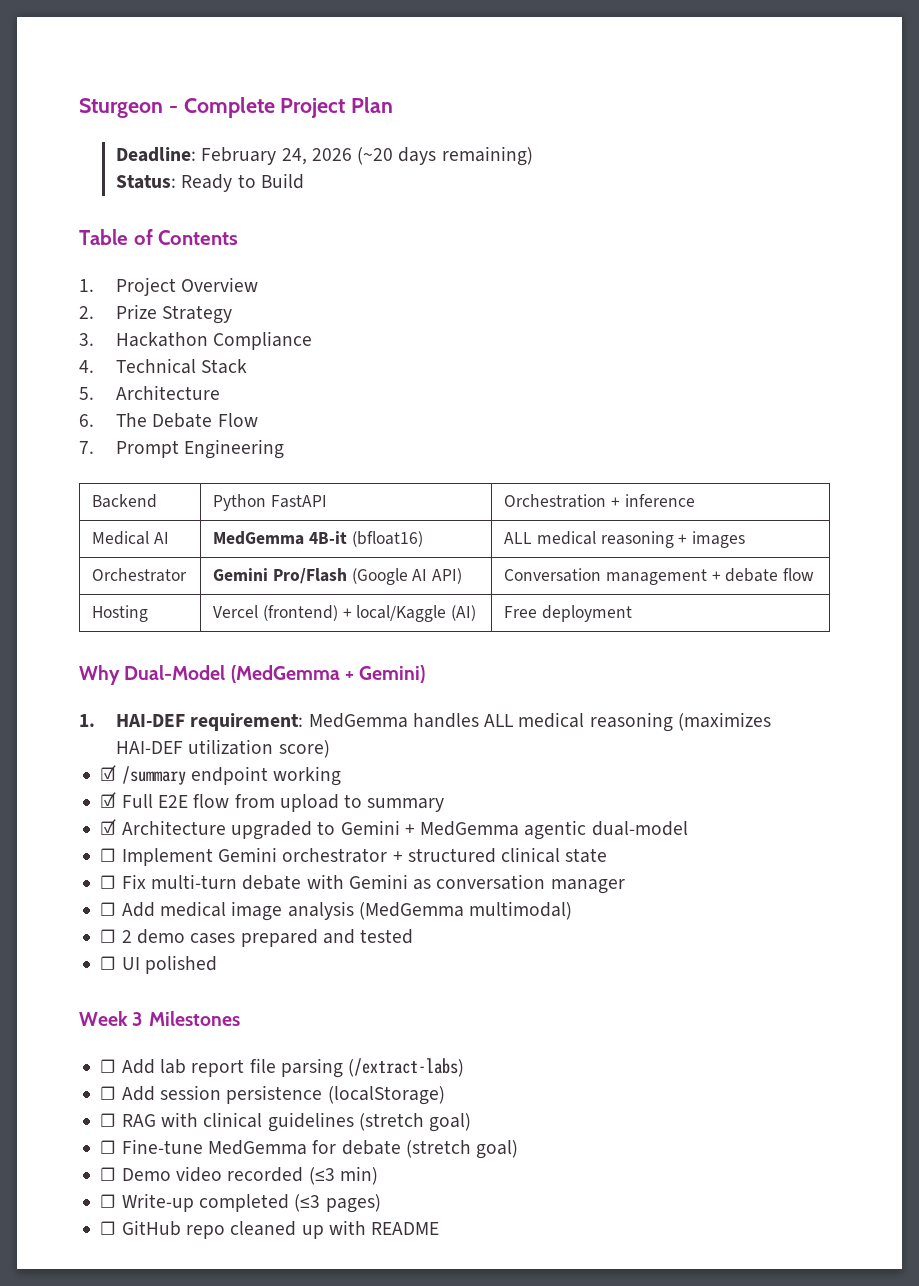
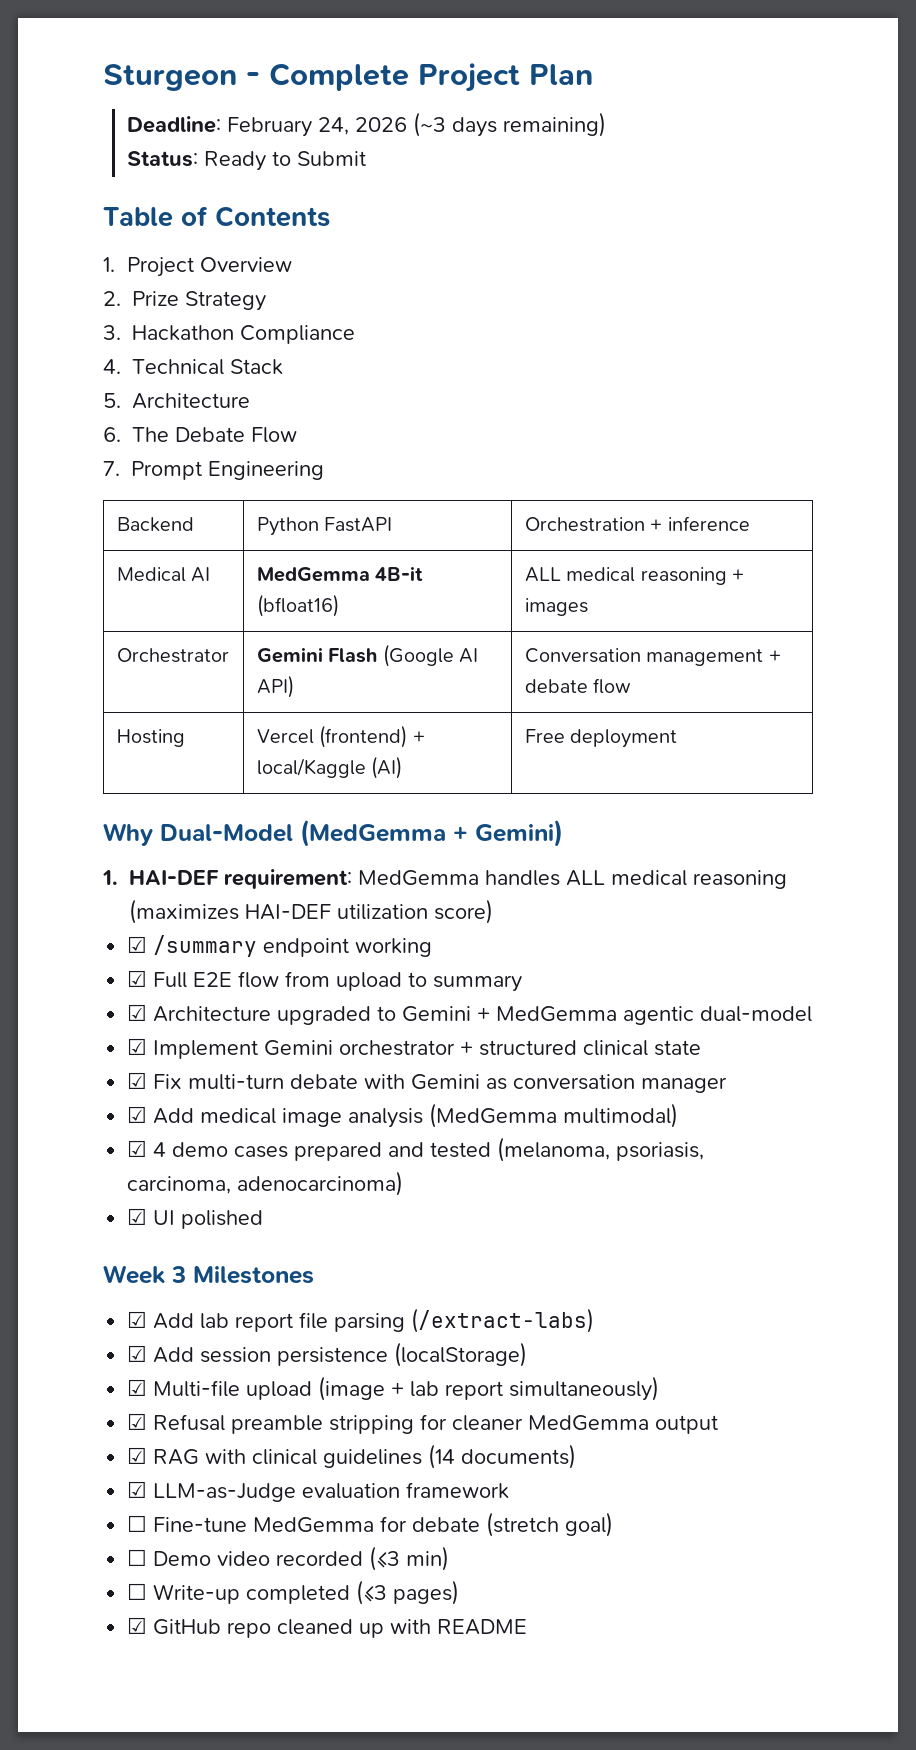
[357,147,394,165] (~20 -> [413,112,447,137] (~3
[260,173,304,189] Build -> [297,151,367,166] Submit
[272,568,347,584] Pro/Flash -> [328,648,378,663] Flash
[100,848,117,862] ☐ -> [127,1038,148,1055] ☑
[100,875,117,889] ☐ -> [127,1072,148,1089] ☑
[100,902,117,916] ☐ -> [127,1106,148,1123] ☑
[100,929,132,943] ☐ 2 -> [127,1140,167,1157] ☑ 4
[100,956,117,970] // ☐ -> [497,1137,705,1162] [127,1171,404,1196] [127,1208,148,1225] (melanoma, psoriasis, carcinoma, adenocarcinoma) // ☑
[100,1059,117,1073] ☐ -> [127,1311,148,1328] ☑
[100,1086,117,1100] ☐ -> [127,1345,148,1362] ☑
[100,1112,472,1132] ☐ RAG with clinical guidelines (stretch goal) -> [127,1376,660,1401] [127,1413,719,1434] [127,1444,577,1469] [127,1481,510,1502] ☑ Multi-file upload (image + lab report simultaneously) // ☑ Refusal preamble stripping for cleaner MedGemma output // ☑ RAG with clinical guidelines (14 documents) // ☑ LLM-as-Judge evaluation framework
[100,1221,117,1235] ☐ -> [127,1617,148,1634] ☑

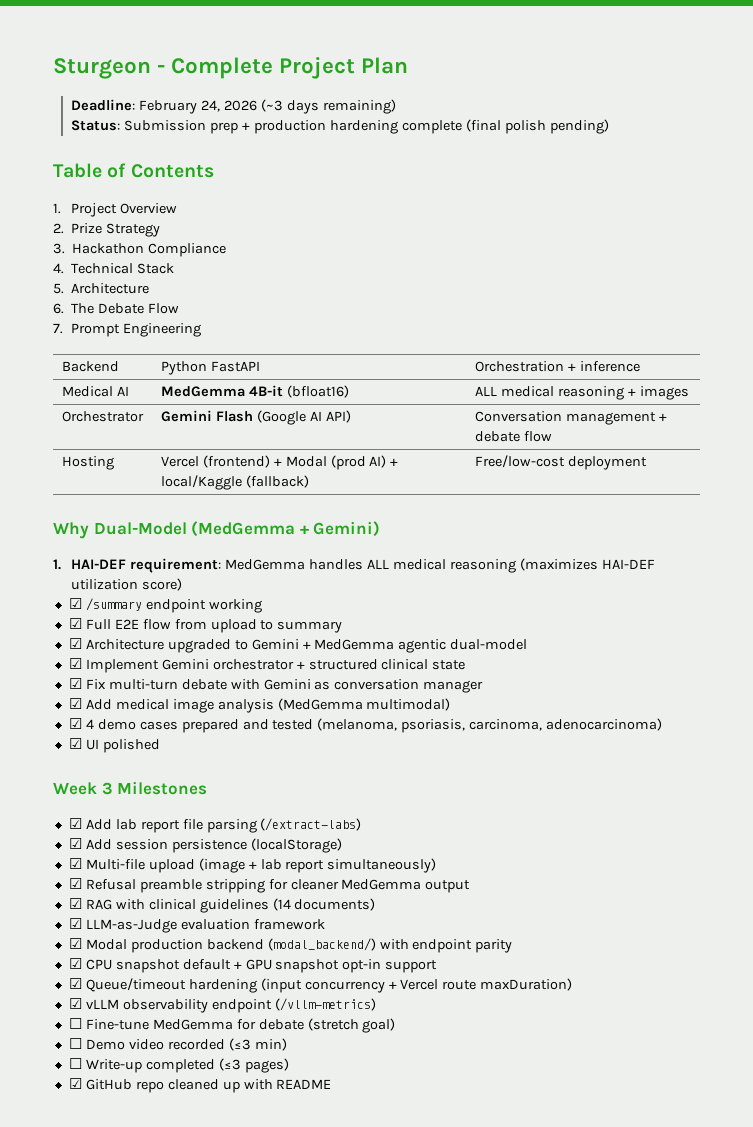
[204,151,367,171] Ready to Submit -> [124,119,609,134] Submission prep + production hardening complete (final polish pending)
[256,756,403,779] [524,729,565,743] local/Kaggle (AI) | Free -> [285,455,399,470] [160,475,309,490] [474,455,565,468] Modal (prod AI) + local/Kaggle (fallback) | Free/low-cost
(510, 1490) none -> [68,938,513,953] [68,958,438,973] [68,978,573,993] [68,998,376,1013] // ☑ Modal production backend (modal_backend/) with endpoint parity // ☑ CPU snapshot default + GPU snapshot opt-in support // ☑ Queue/timeout hardening (input concurrency + Vercel route maxDuration) // ☑ vLLM observability endpoint (/vllm-metrics)

